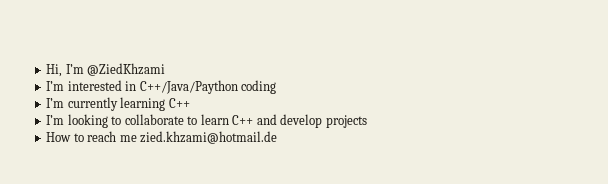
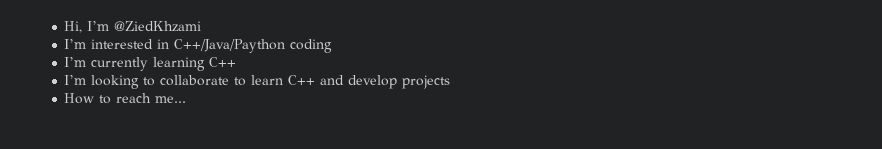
[119,131,278,144] me zied.khzami@hotmail.de -> [155,96,187,103] me...

